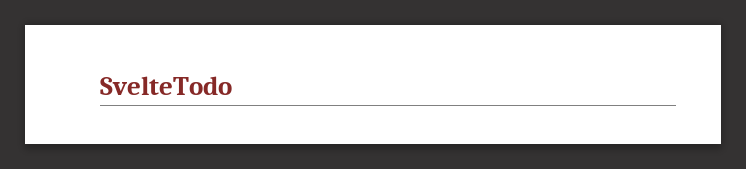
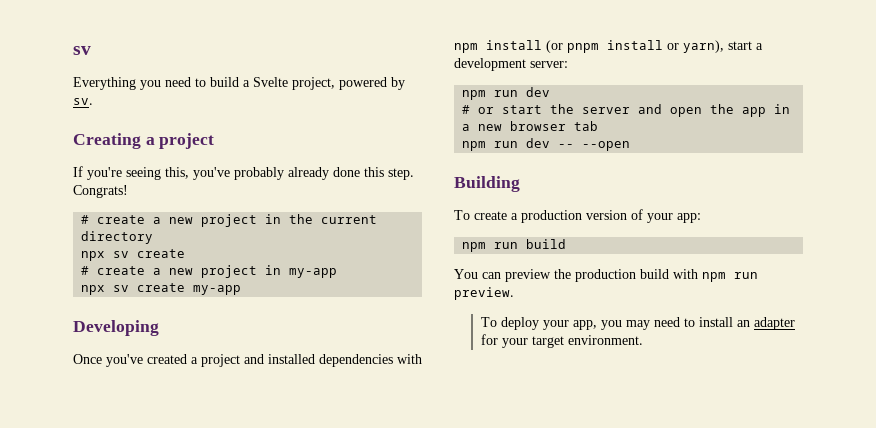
[100,76,232,95] SvelteTodo -> [73,46,91,55] [73,77,405,90] [73,98,93,105] [73,133,215,149] [73,166,414,180] [73,185,128,198] [81,214,378,227] [81,231,154,244] [81,249,186,261] [81,265,338,278] [81,283,242,295] [73,320,159,336] [73,354,422,367] [454,40,763,53] [454,58,568,71] [462,87,551,100] [462,104,791,117] [462,121,599,131] [462,138,631,151] [454,176,520,192] [454,209,701,223] [462,239,567,252] [454,269,758,282] [454,287,514,300] [481,317,796,330] [481,334,644,348] sv // Everything you need to build a Svelte project, powered by sv. // Creating a project // If you're seeing this, you've probably already done this step. Congrats! // # create a new project in the current directory // npx sv create // # create a new project in my-app // npx sv create my-app // Developing // Once you've created a project and installed dependencies with npm install (or pnpm install or yarn), start a development server: // npm run dev // # or start the server and open the app in a new browser tab // npm run dev -- --open // Building // To create a production version of your app: // npm run build // You can preview the production build with npm run preview. // To deploy your app, you may need to install an adapter for your target environment.

